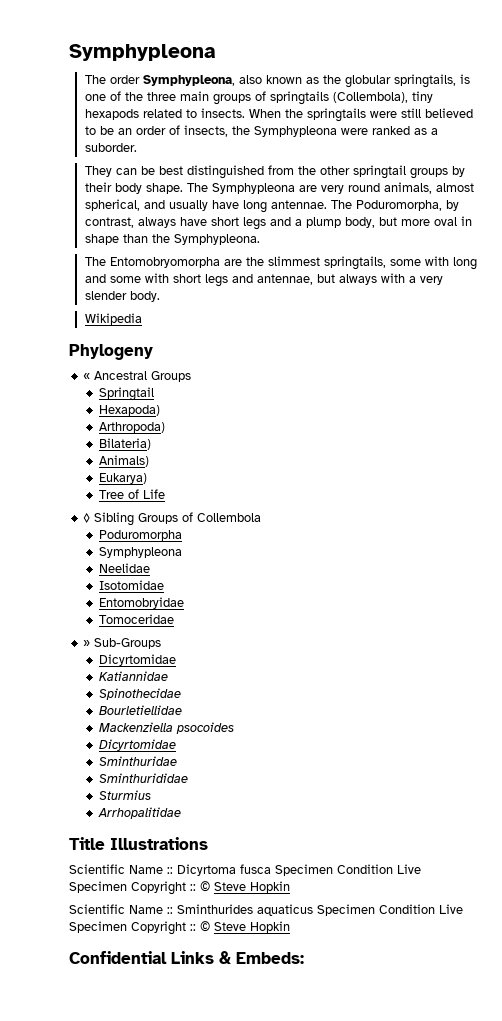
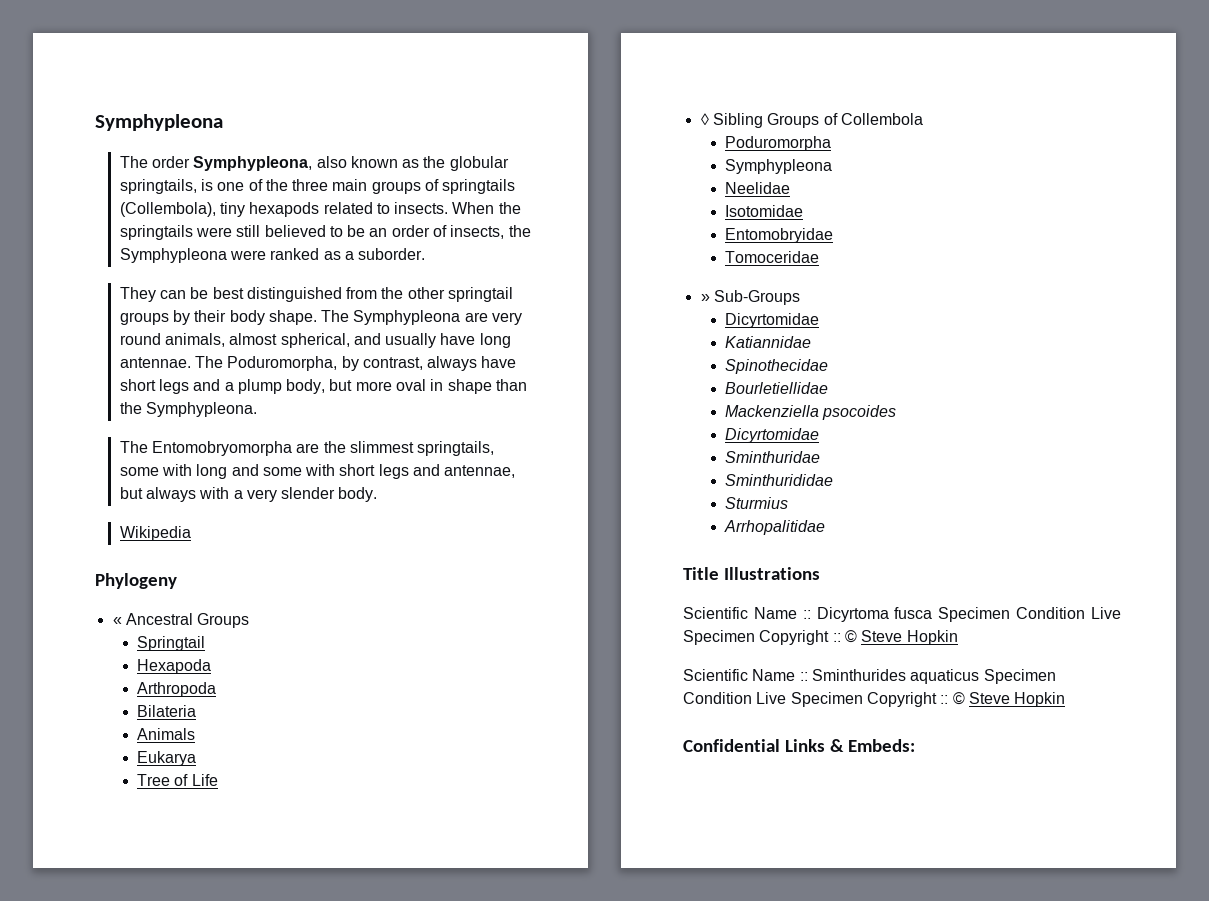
[98,405,160,416] [98,422,165,433] [98,438,151,450] [98,455,149,467] [98,473,147,484] Hexapoda) // Arthropoda) // Bilateria) // Animals) // Eukarya) -> [137,659,212,674] [137,682,217,697] [137,705,197,717] [137,728,196,740] [137,751,197,766] Hexapoda // Arthropoda // Bilateria // Animals // Eukarya

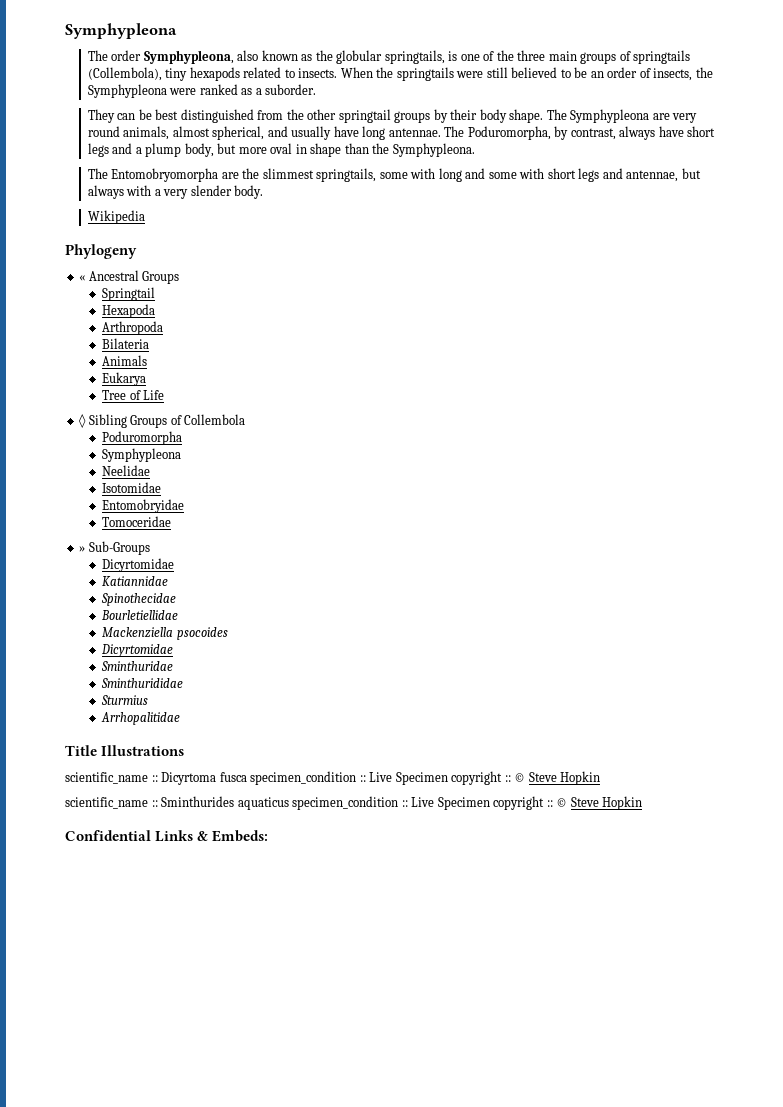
[683,607,797,619] Scientific Name -> [65,772,148,784] scientific_name
[938,607,1121,622] [683,630,958,645] [683,669,796,681] Specimen Condition Live Specimen Copyright :: © Steve Hopkin // Scientific Name -> [250,771,601,785] [65,797,148,809] specimen_condition :: Live Specimen copyright :: © Steve Hopkin // scientific_name
[983,669,1056,684] [683,692,937,707] Specimen Condition Live Specimen Copyright -> [292,796,545,810] specimen_condition :: Live Specimen copyright

